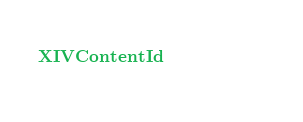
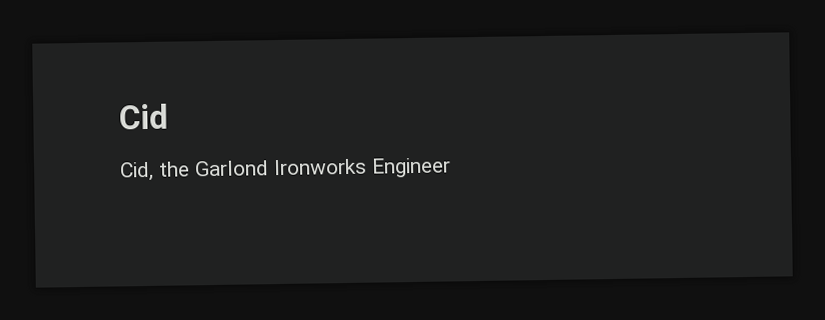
[38,50,164,62] XIVContentId -> [119,103,168,130] [120,157,451,182] Cid // Cid, the Garlond Ironworks Engineer

